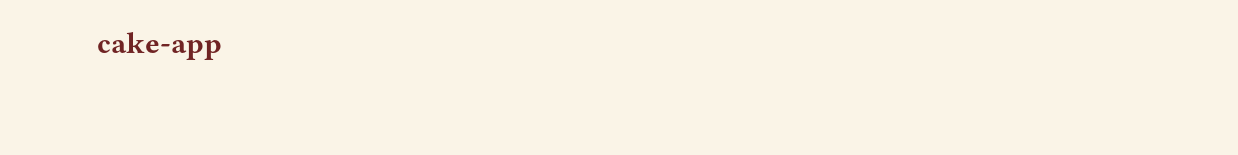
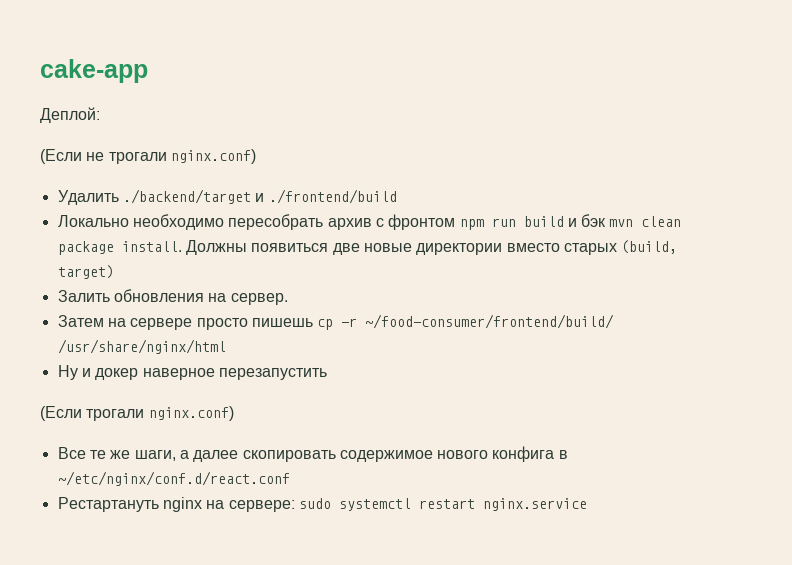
(222, 46) none -> [40,107,100,123] [40,149,256,164] [57,189,397,205] [57,214,682,230] [57,240,678,255] [57,265,114,279] [57,289,288,305] [57,314,615,330] [57,339,226,354] [57,365,327,380] [40,406,234,421] [57,446,568,462] [57,471,290,486] [57,497,587,512] // Деплой: // (Если не трогали nginx.conf) // Удалить ./backend/target и ./frontend/build // Локально необходимо пересобрать архив с фронтом npm run build и бэк mvn clean package install. Должны появиться две новые директории вместо старых (build, target) // Залить обновления на сервер. // Затем на сервере просто пишешь cp -r ~/food-consumer/frontend/build/ /usr/share/nginx/html // Ну и докер наверное перезапустить // (Если трогали nginx.conf) // Все те же шаги, а далее скопировать содержимое нового конфига в ~/etc/nginx/conf.d/react.conf // Рестартануть nginx на сервере: sudo systemctl restart nginx.service

